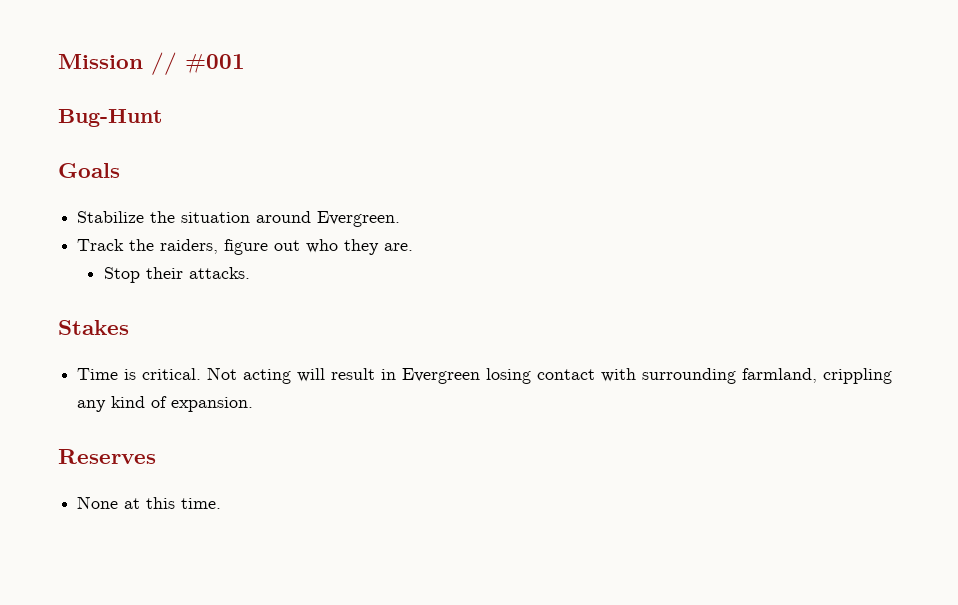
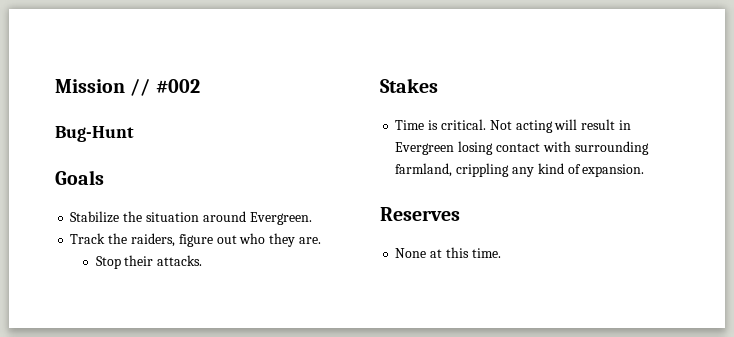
[185,54,245,74] #001 -> [155,79,200,93] #002

